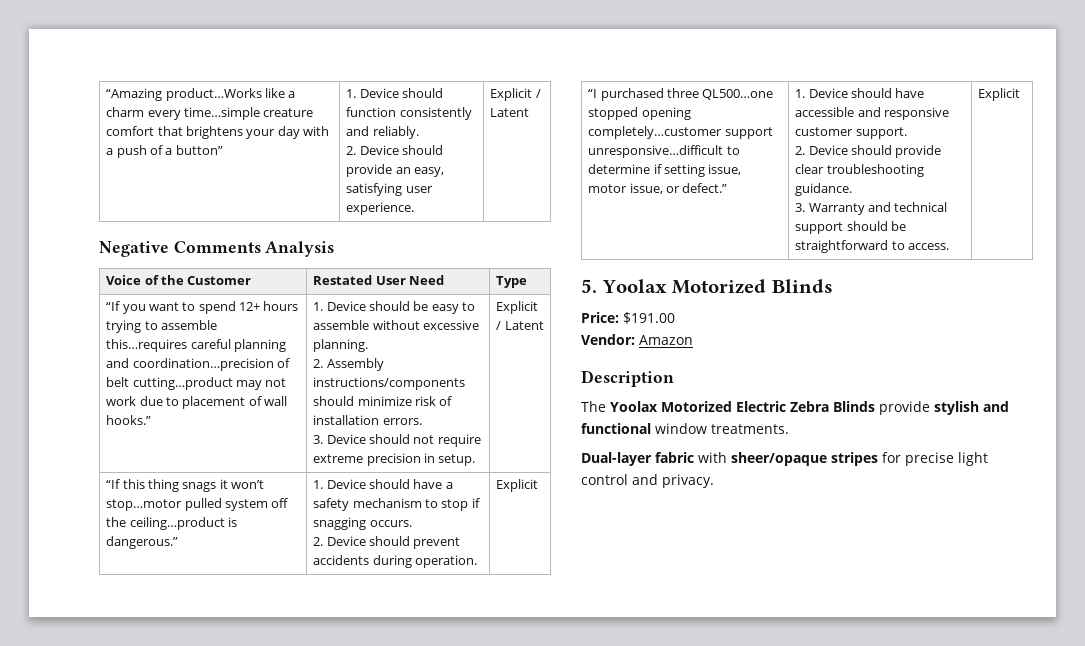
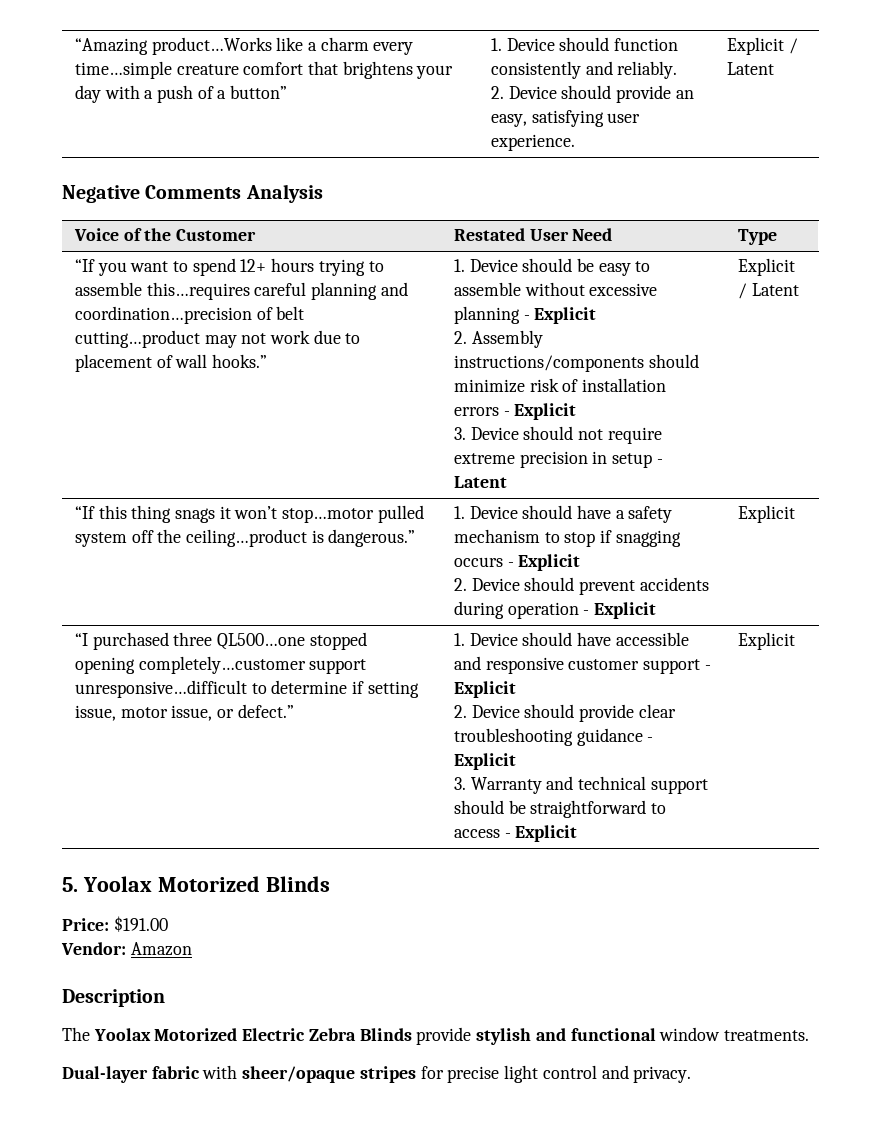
[313,339,369,352] planning. -> [453,306,597,324] planning - Explicit
[382,418,422,425] errors. -> [453,403,577,420] errors - Explicit
[438,454,476,466] setup. -> [611,453,663,468] [453,476,507,488] setup - Latent
[369,520,412,527] occurs. -> [453,554,581,571] occurs - Explicit
[414,555,477,568] operation. -> [507,602,656,619] operation - Explicit
[855,127,907,139] support. -> [642,659,711,674] [453,681,516,698] support - Explicit
[795,183,853,196] guidance. -> [576,728,654,746] [453,753,516,770] guidance - Explicit
[907,243,949,250] access. -> [453,825,578,842] access - Explicit

